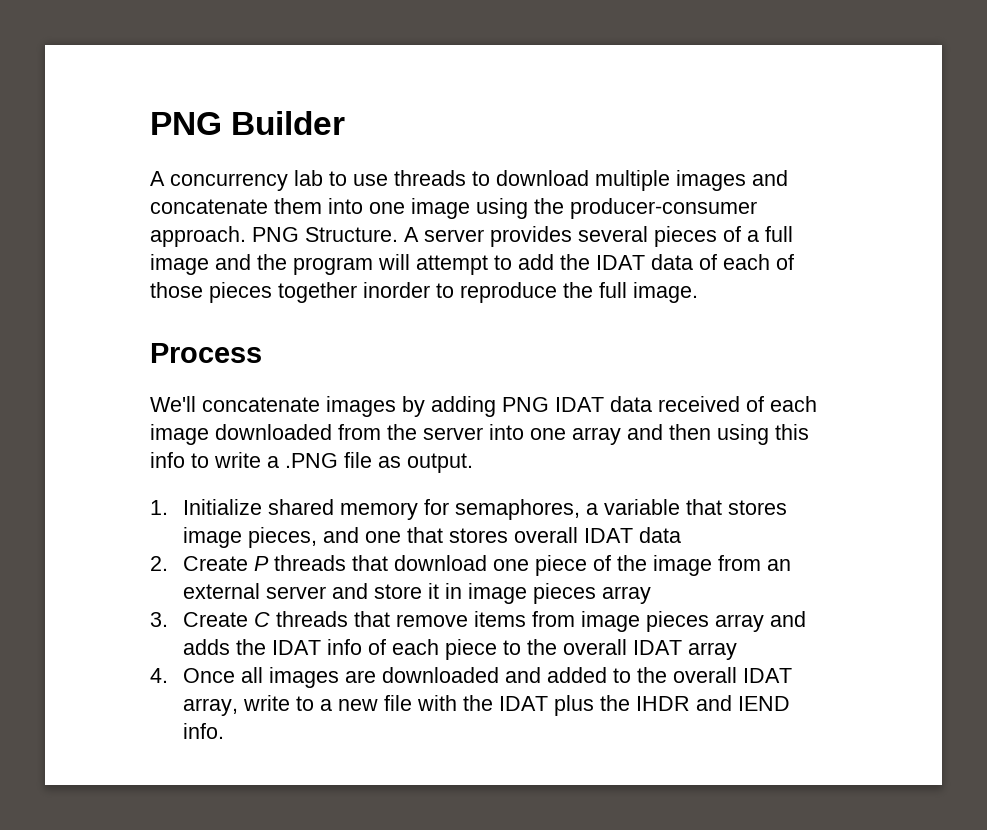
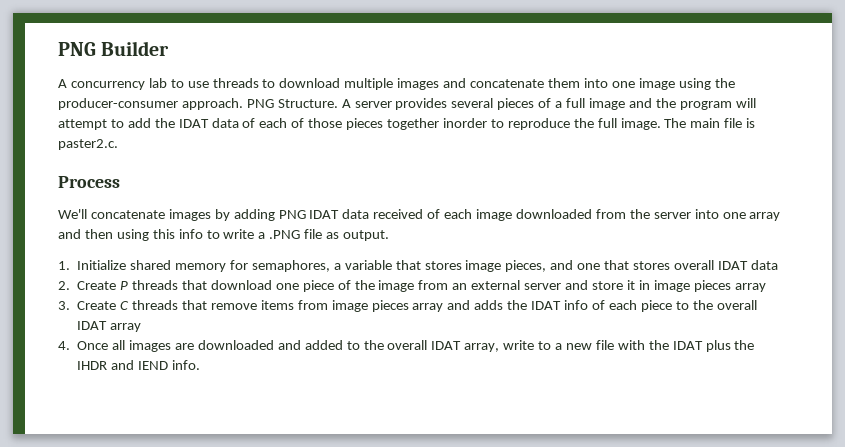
(698, 292) none -> [664,118,756,128] [58,139,118,150] The main file is paster2.c.

